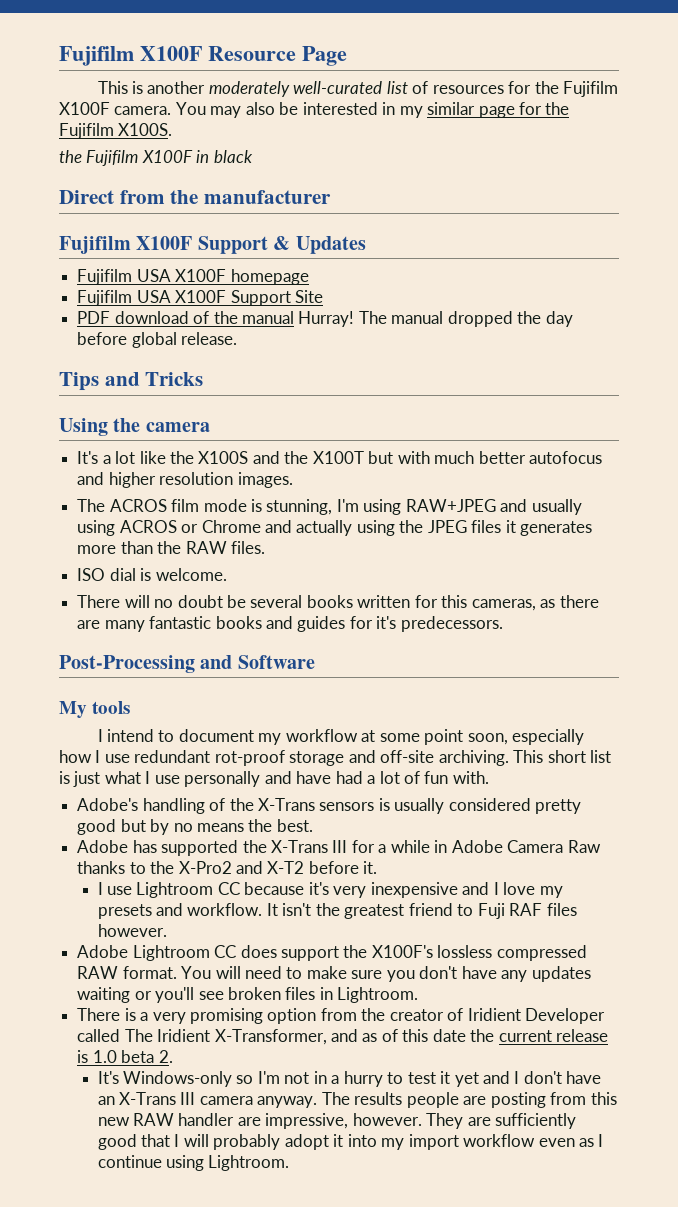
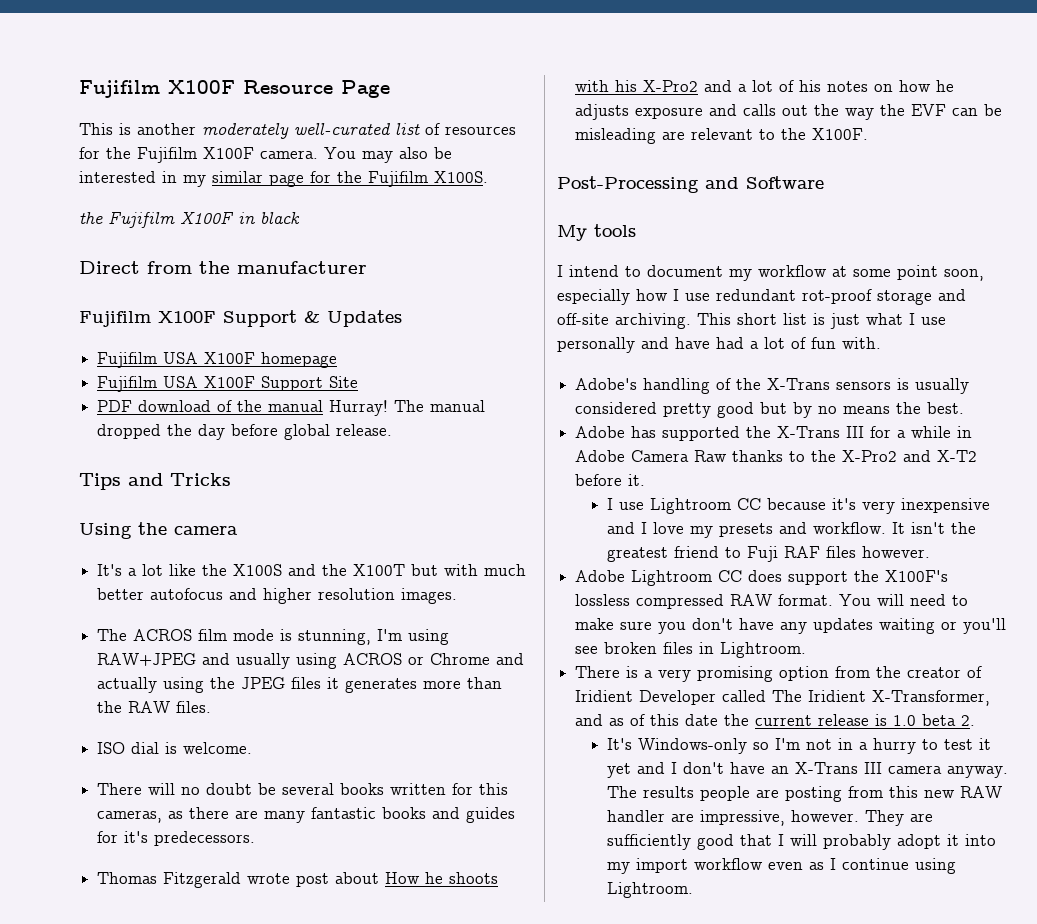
(503, 624) none -> [97,872,499,888] [575,80,955,92] [575,104,1003,120] [575,128,869,144] // Thomas Fitzgerald wrote post about How he shoots with his X-Pro2 and a lot of his notes on how he adjusts exposure and calls out the way the EVF can be misleading are relevant to the X100F.

